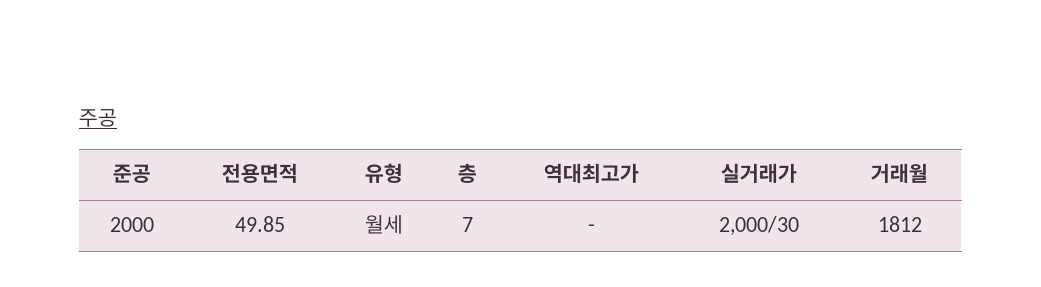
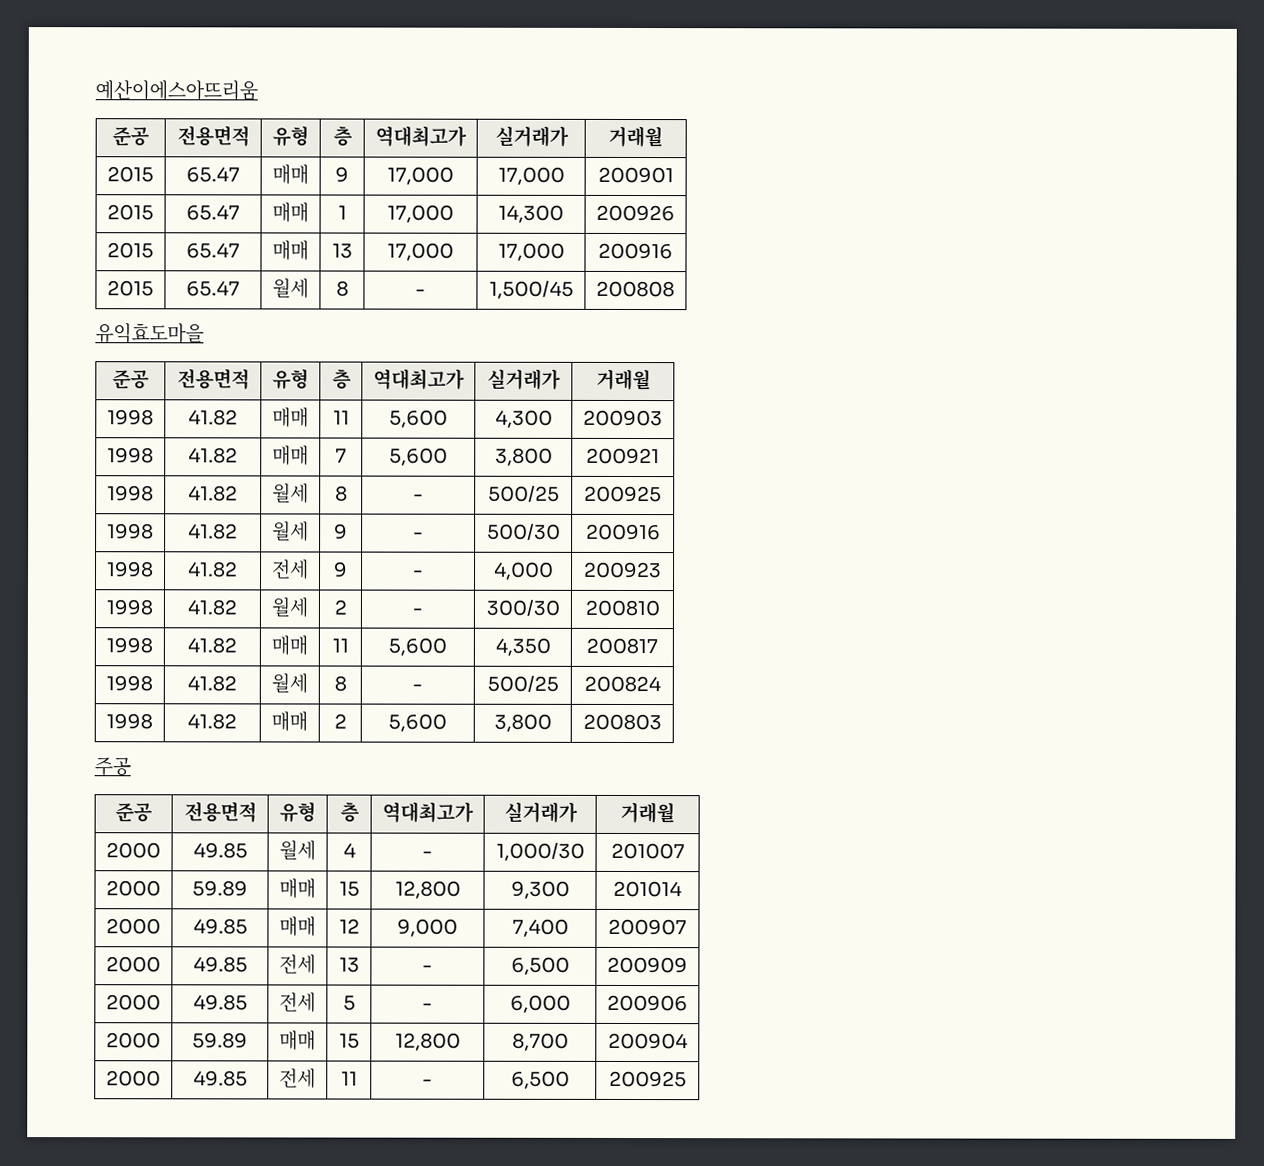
(79, 118) none -> [95,80,258,101] [112,127,150,146] [176,125,250,147] [272,125,309,147] [332,126,353,146] [375,125,467,147] [494,125,569,147] [608,125,663,148] [107,166,154,183] [186,166,240,183] [272,164,309,185] [335,166,349,183] [387,166,454,185] [497,166,565,185] [597,166,674,184] [107,204,154,221] [186,204,240,221] [272,202,309,223] [337,205,347,220] [387,204,454,223] [498,204,564,223] [596,204,675,222] [107,242,154,259] [186,242,240,259] [272,240,309,261] [331,243,353,259] [387,242,454,261] [497,242,565,261] [598,242,673,260] [107,280,154,297] [186,280,240,297] [272,277,309,299] [335,280,349,297] [415,288,426,296] [488,280,574,299] [596,280,675,298] [95,322,204,344] [112,370,150,389] [176,368,250,390] [272,368,309,390] [331,369,352,389] [373,368,465,390] [487,368,561,390] [595,368,651,391] [107,409,154,426] [188,409,238,426] [272,407,309,428] [332,410,350,425] [389,409,448,428] [494,409,553,428] [583,409,663,427] [107,447,154,464] [188,447,238,464] [272,445,309,466] [335,448,347,463] [389,447,448,466] [494,447,553,466] [586,447,660,465] [107,485,154,502] [188,485,238,502] [272,482,309,504] [334,485,348,502] [413,493,424,501] [487,485,560,503] [584,485,662,503] [107,523,154,540] [188,523,238,540] [272,520,309,542] [334,523,348,540] [413,531,424,539] [486,523,561,541] [585,523,661,541] [107,561,154,578] [188,561,238,578] [272,559,309,580] [334,561,348,578] [413,569,424,577] [493,561,554,580] [584,561,662,579] [106,599,153,616] [187,599,237,616] [271,596,308,618] [333,599,347,615] [412,607,423,615] [485,599,560,617] [584,599,660,617] [106,637,153,654] [187,637,237,654] [271,635,308,656] [331,638,349,653] [388,637,447,656] [494,637,551,656] [586,637,658,655] [106,675,153,692] [187,675,237,692] [271,672,308,694] [333,675,347,692] [412,683,423,691] [486,675,559,693] [583,675,661,693] [106,713,153,730] [187,713,237,730] [271,711,308,732] [333,713,347,729] [388,713,447,732] [493,713,552,732] [582,713,662,731] 예산이에스아뜨리움 // 준공 | 전용면적 | 유형 | 층 | 역대최고가 | 실거래가 | 거래월 // 2015 | 65.47 | 매매 | 9 | 17,000 | 17,000 | 200901 // 2015 | 65.47 | 매매 | 1 | 17,000 | 14,300 | 200926 // 2015 | 65.47 | 매매 | 13 | 17,000 | 17,000 | 200916 // 2015 | 65.47 | 월세 | 8 | - | 1,500/45 | 200808 // 유익효도마을 // 준공 | 전용면적 | 유형 | 층 | 역대최고가 | 실거래가 | 거래월 // 1998 | 41.82 | 매매 | 11 | 5,600 | 4,300 | 200903 // 1998 | 41.82 | 매매 | 7 | 5,600 | 3,800 | 200921 // 1998 | 41.82 | 월세 | 8 | - | 500/25 | 200925 // 1998 | 41.82 | 월세 | 9 | - | 500/30 | 200916 // 1998 | 41.82 | 전세 | 9 | - | 4,000 | 200923 // 1998 | 41.82 | 월세 | 2 | - | 300/30 | 200810 // 1998 | 41.82 | 매매 | 11 | 5,600 | 4,350 | 200817 // 1998 | 41.82 | 월세 | 8 | - | 500/25 | 200824 // 1998 | 41.82 | 매매 | 2 | 5,600 | 3,800 | 200803 //
[461,217,473,232] [587,224,595,232] [719,216,799,235] [877,216,922,232] 7 | - | 2,000/30 | 1812 -> [342,842,356,858] [422,850,433,858] [495,842,585,861] [610,842,685,860] [106,880,161,897] [192,880,248,897] [279,878,316,899] [338,881,360,897] [394,880,461,899] [510,880,570,899] [613,880,682,898] [106,918,161,935] [192,918,248,935] [279,916,316,937] [338,918,360,934] [397,918,458,937] [511,918,569,937] [608,918,687,936] [106,956,161,973] [192,956,248,973] [279,954,316,975] [338,957,360,973] [422,964,433,972] [510,956,570,975] [607,956,688,974] [106,994,161,1011] [192,994,248,1011] [279,992,316,1013] [342,995,356,1011] [422,1002,433,1010] [509,994,571,1013] [607,994,688,1012] [106,1032,161,1049] [192,1032,248,1049] [279,1030,316,1051] [338,1033,360,1049] [394,1032,461,1051] [511,1032,569,1051] [607,1032,688,1050] [106,1070,161,1087] [192,1070,248,1087] [279,1068,316,1089] [340,1071,358,1086] [422,1078,433,1086] [510,1070,570,1089] [608,1070,687,1088] 4 | - | 1,000/30 | 201007 // 2000 | 59.89 | 매매 | 15 | 12,800 | 9,300 | 201014 // 2000 | 49.85 | 매매 | 12 | 9,000 | 7,400 | 200907 // 2000 | 49.85 | 전세 | 13 | - | 6,500 | 200909 // 2000 | 49.85 | 전세 | 5 | - | 6,000 | 200906 // 2000 | 59.89 | 매매 | 15 | 12,800 | 8,700 | 200904 // 2000 | 49.85 | 전세 | 11 | - | 6,500 | 200925

